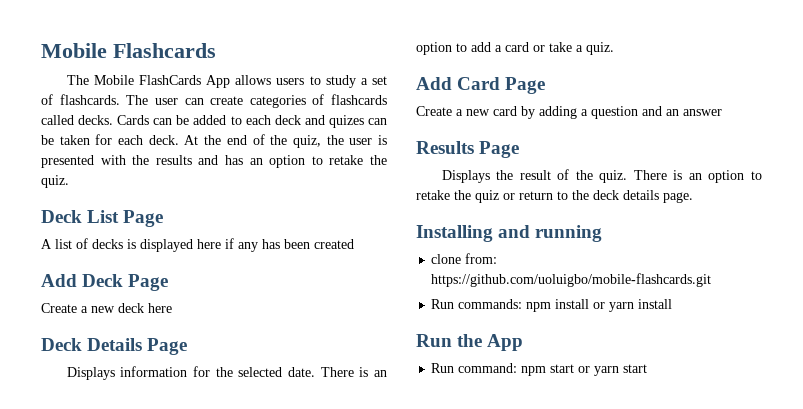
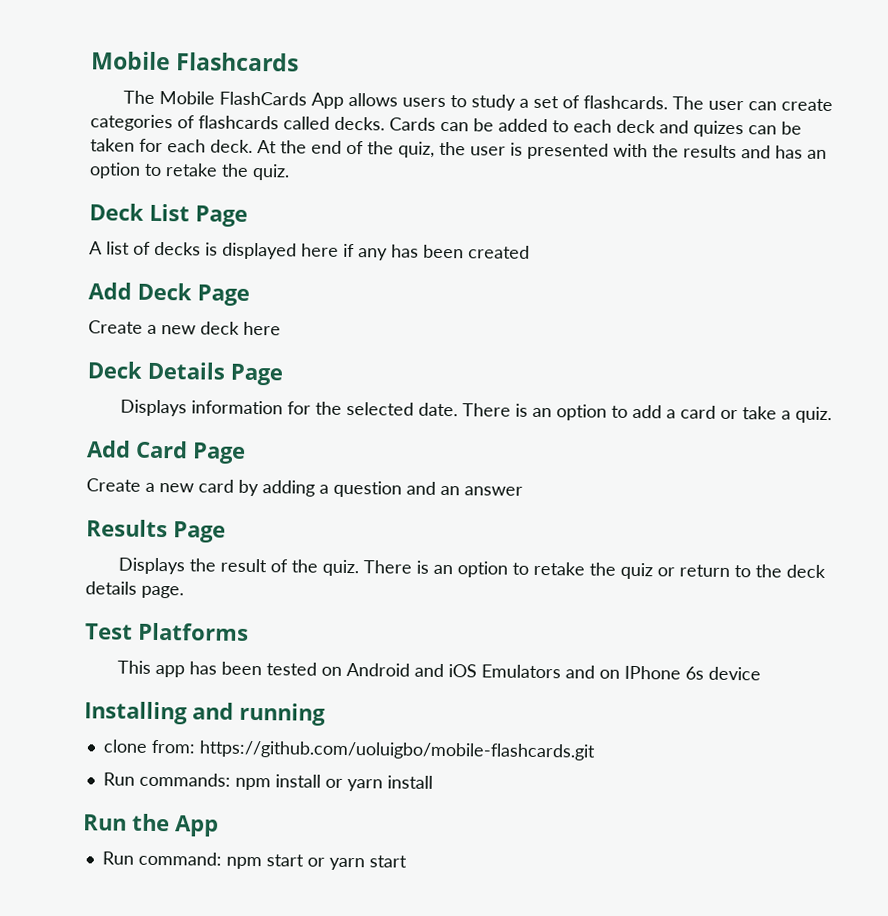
(693, 197) none -> [85,622,249,641] [117,660,762,681] // Test Platforms // This app has been tested on Android and iOS Emulators and on IPhone 6s device

